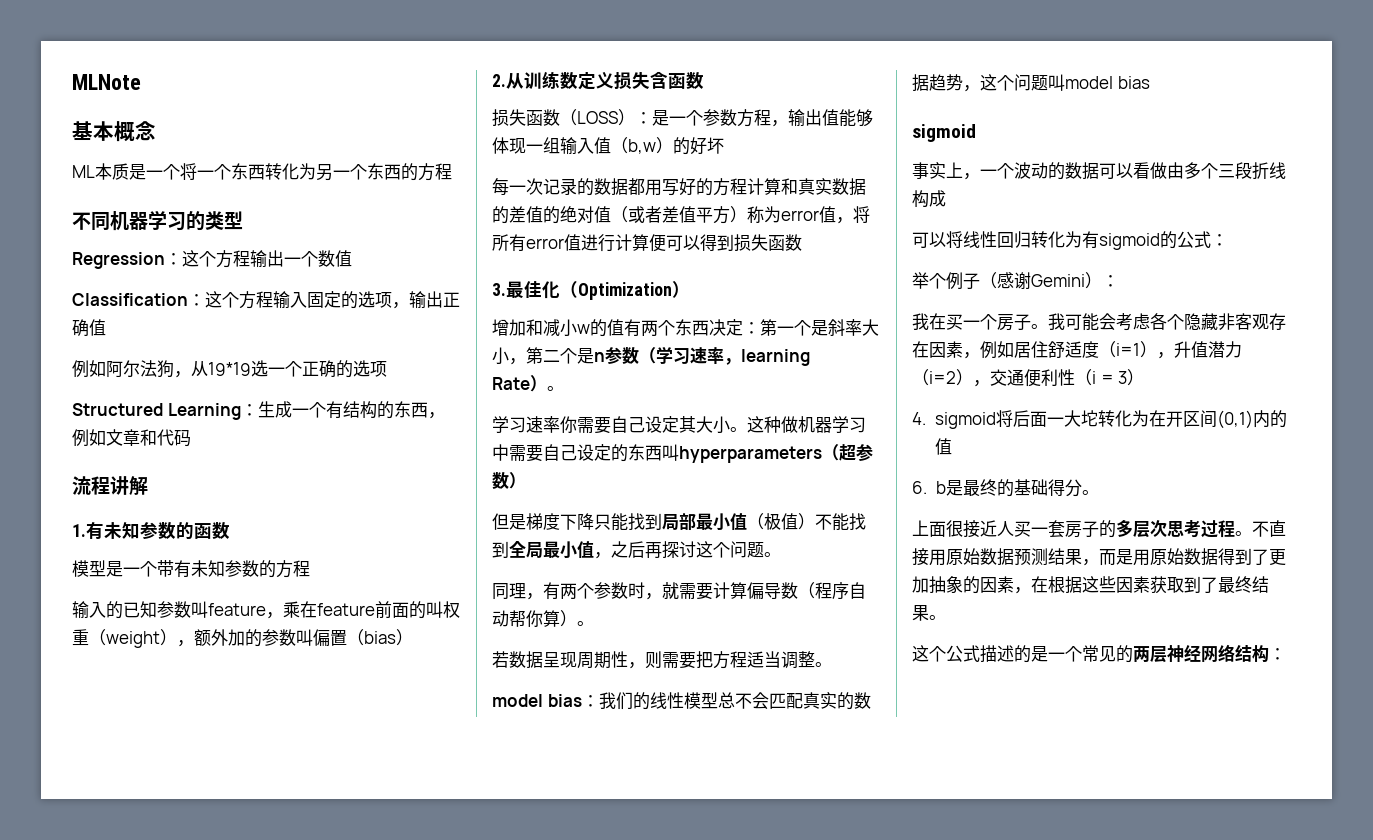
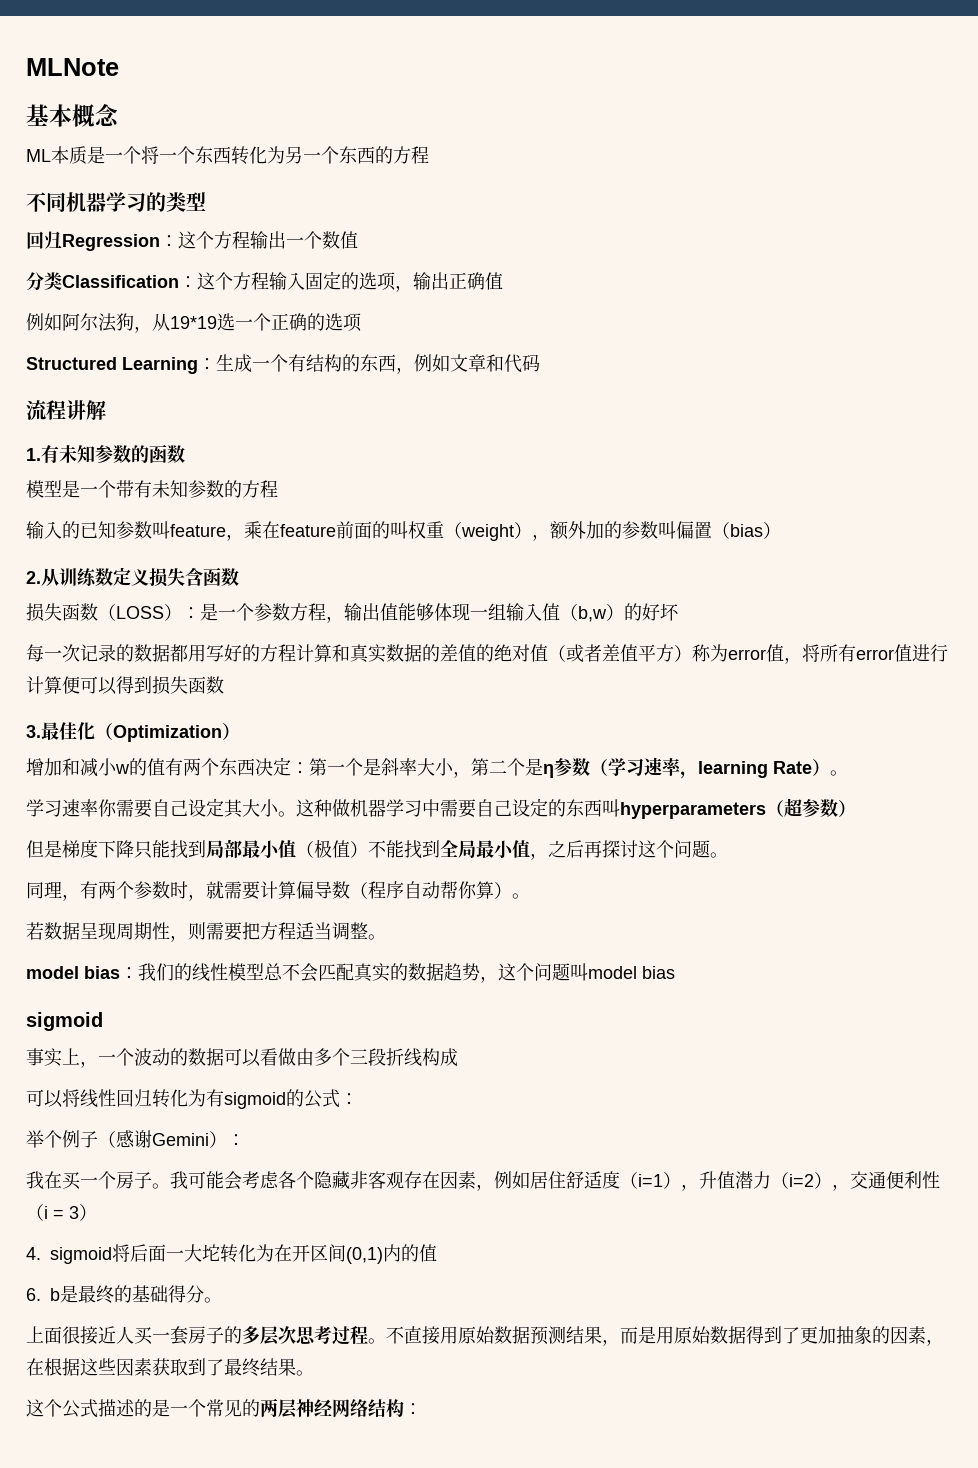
(243, 220) none -> [26,231,62,249] 回归
(352, 258) none -> [26,272,62,291] 分类

